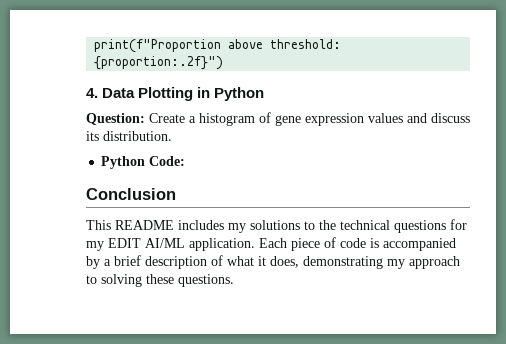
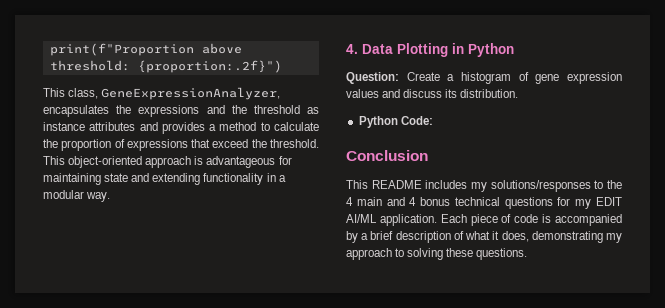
(224, 63) none -> [43,87,281,100] [43,105,319,117] [43,122,319,134] [43,139,319,151] [43,156,292,168] [43,173,286,185] [43,190,111,202] // This class, GeneExpressionAnalyzer, encapsulates the expressions and the threshold as instance attributes and provides a method to calculate the proportion of expressions that exceed the threshold. This object-oriented approach is advantageous for maintaining state and extending functionality in a modular way.
[250,220,300,230] solutions -> [490,180,591,192] solutions/responses
(336, 225) none -> [346,197,451,206] 4 main and 4 bonus

